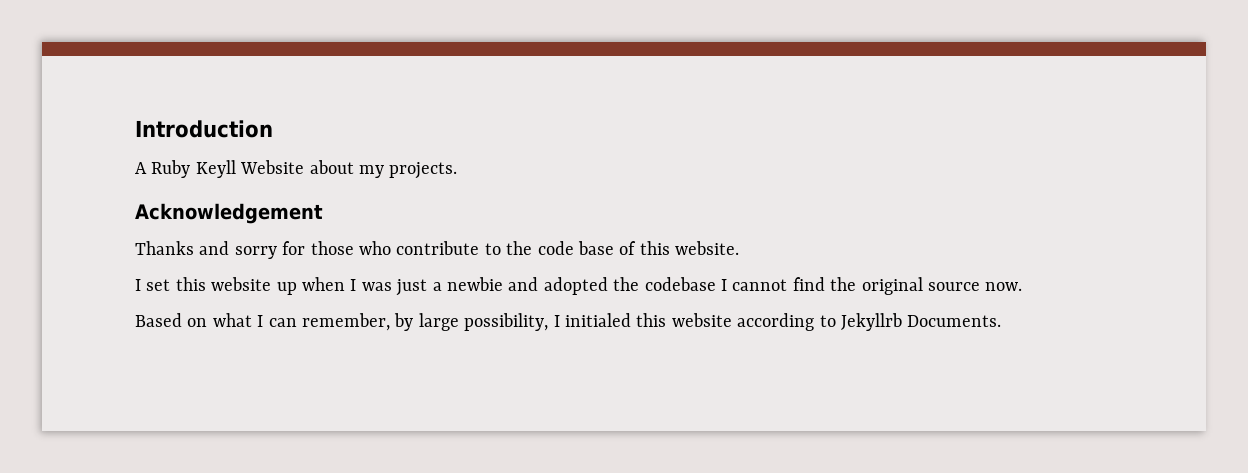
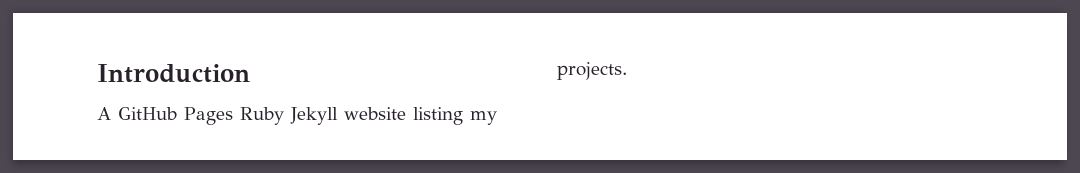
[151,160,458,179] [135,203,323,224] [135,241,740,259] [135,277,1023,296] [135,313,1002,331] Ruby Keyll Website about my projects. // Acknowledgement // Thanks and sorry for those who contribute to the code base of this website. // I set this website up when I was just a newbie and adopted the codebase I cannot find the original source now. // Based on what I can remember, by large possibility, I initialed this website according to Jekyllrb Documents. -> [118,107,497,125] [557,62,627,80] GitHub Pages Ruby Jekyll website listing my projects.

